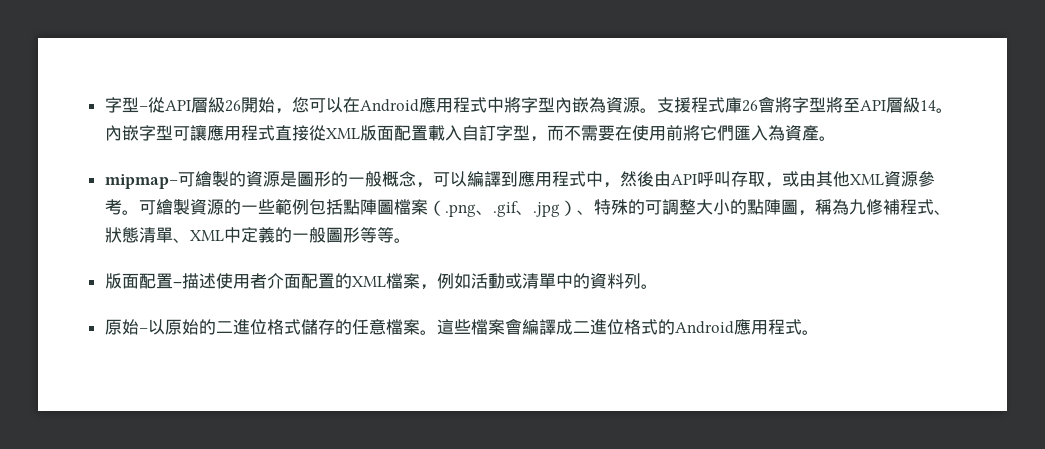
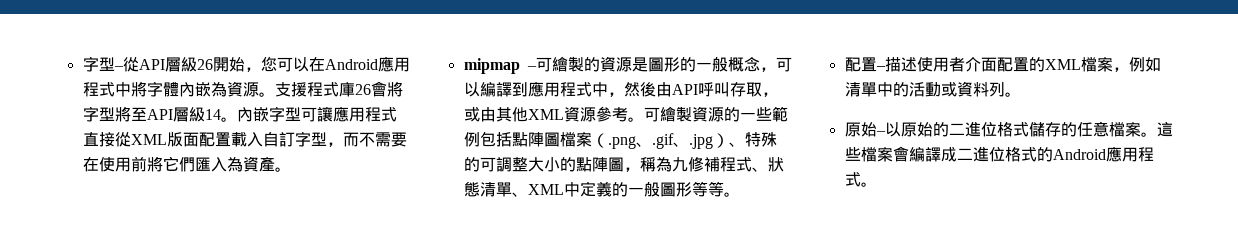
[537,97,555,113] 型 -> [162,82,179,97] 體
[104,174,178,189] mipmap– -> [463,58,537,74] mipmap –
[104,273,139,289] 版面 -> (740, 194) none
[470,273,522,289] 活動或 -> (1161, 64) none
(590, 281) none -> [908,82,957,97] 活動或

